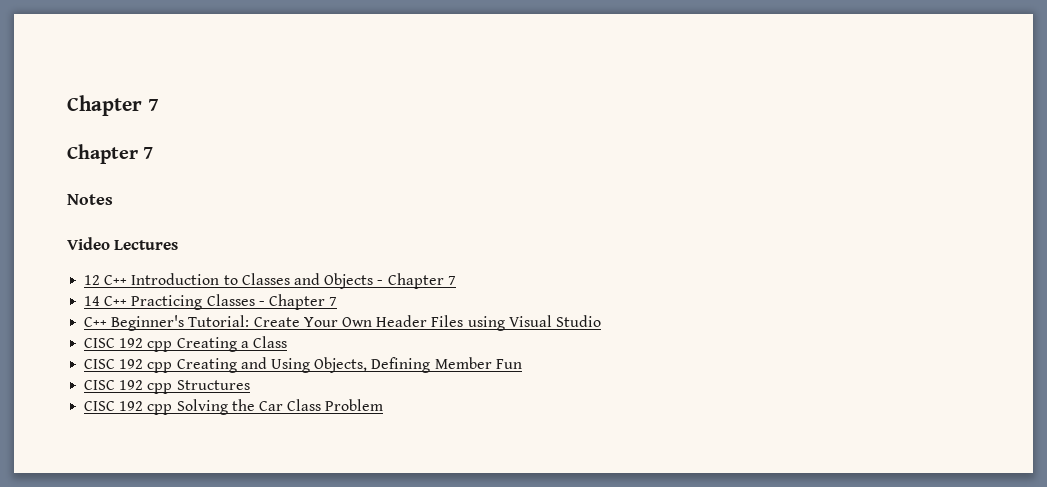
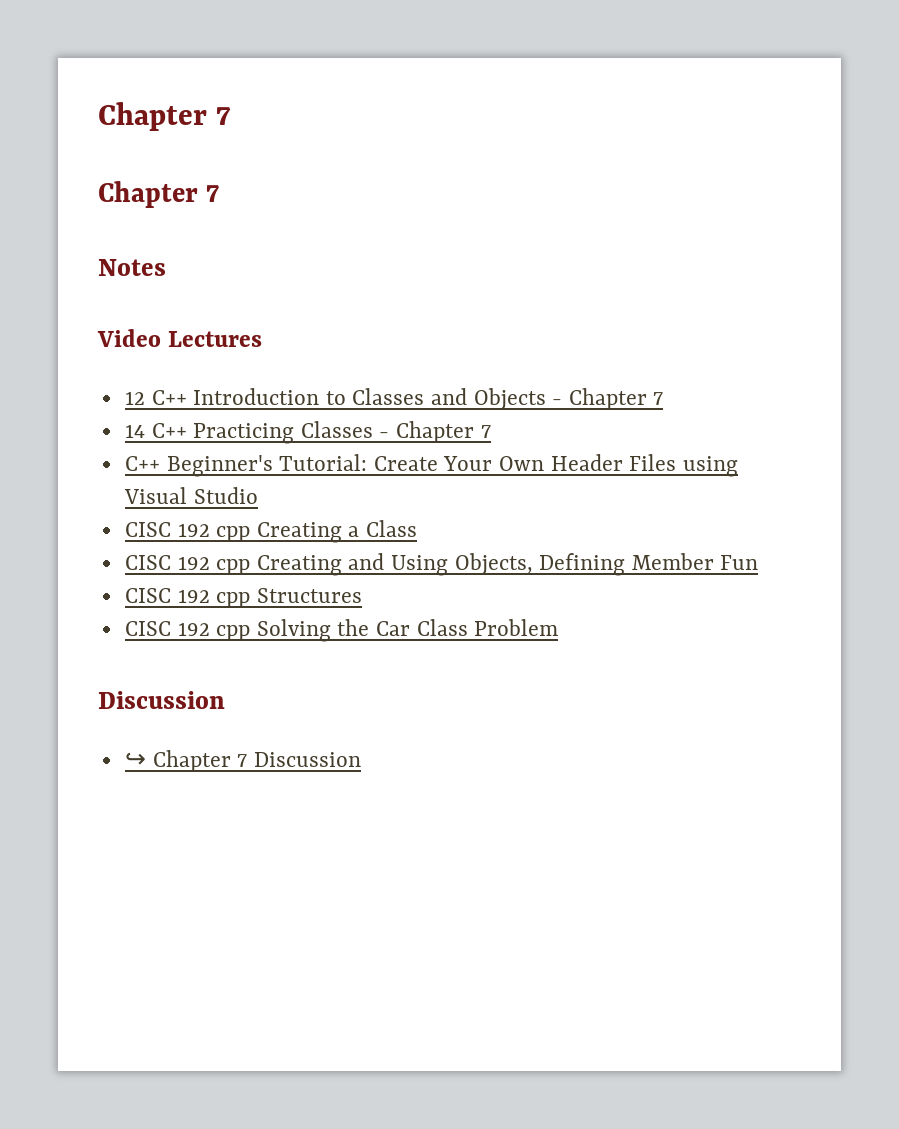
(384, 405) none -> [98,691,225,709] [124,750,361,772] // Discussion // ↪ Chapter 7 Discussion

